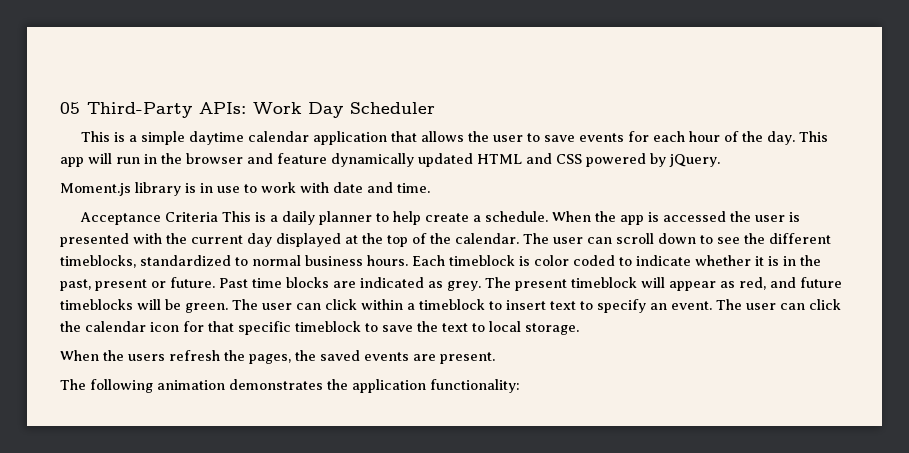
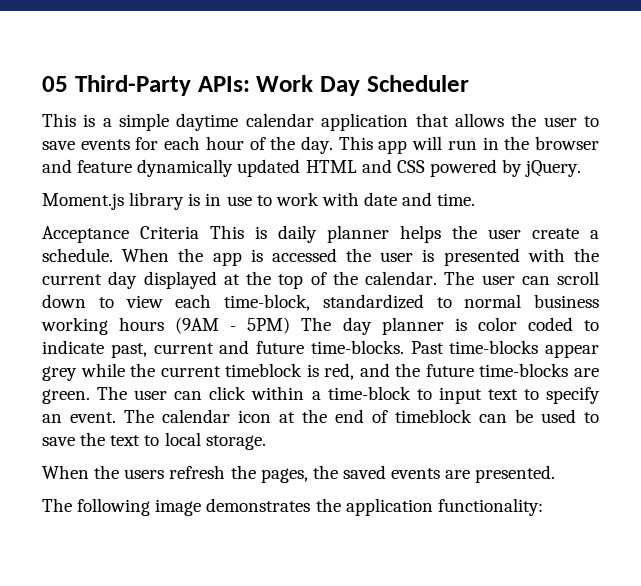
[269,215,278,222] a -> (267, 232) none
[375,211,421,225] to help -> [400,225,521,243] helps the user
[717,233,831,244] [60,255,515,268] see the different timeblocks, standardized to normal business hours. Each timeblock -> [125,294,599,311] [41,317,444,335] view each time-block, standardized to normal business working hours (9AM - 5PM) The day planner
[695,255,821,266] [60,277,842,291] [60,299,181,310] whether it is in the past, present or future. Past time blocks are indicated as grey. The present timeblock will appear as red, and future timeblocks will be -> [110,340,599,358] [42,363,599,381] past, current and future time-blocks. Past time-blocks appear grey while the current timeblock is red, and the future time-blocks are
[419,299,546,310] timeblock to insert -> [327,386,482,404] time-block to input
[746,299,841,310] [60,321,361,335] user can click the calendar icon for that specific timeblock -> [162,409,576,423] calendar icon at the end of timeblock can be used
[440,352,495,364] present. -> [475,465,556,483] presented.
[157,380,225,390] animation -> [155,499,202,516] image

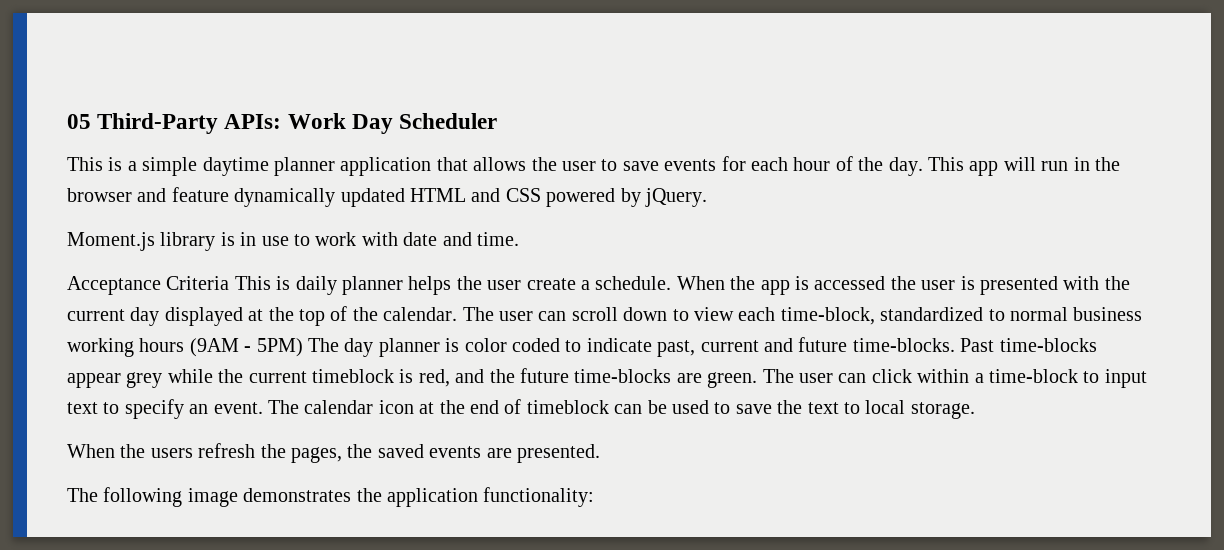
[245,113,314,127] calendar -> [274,157,335,176] planner

